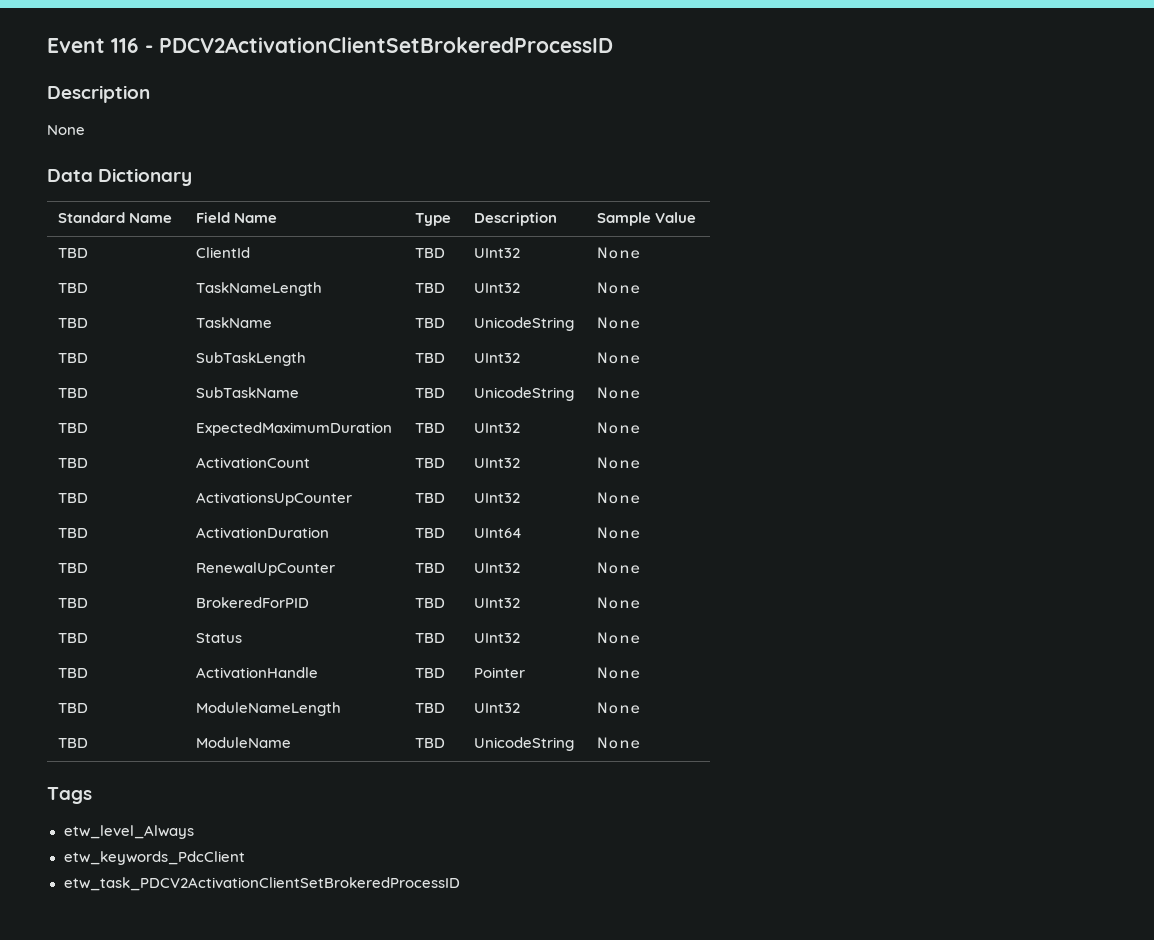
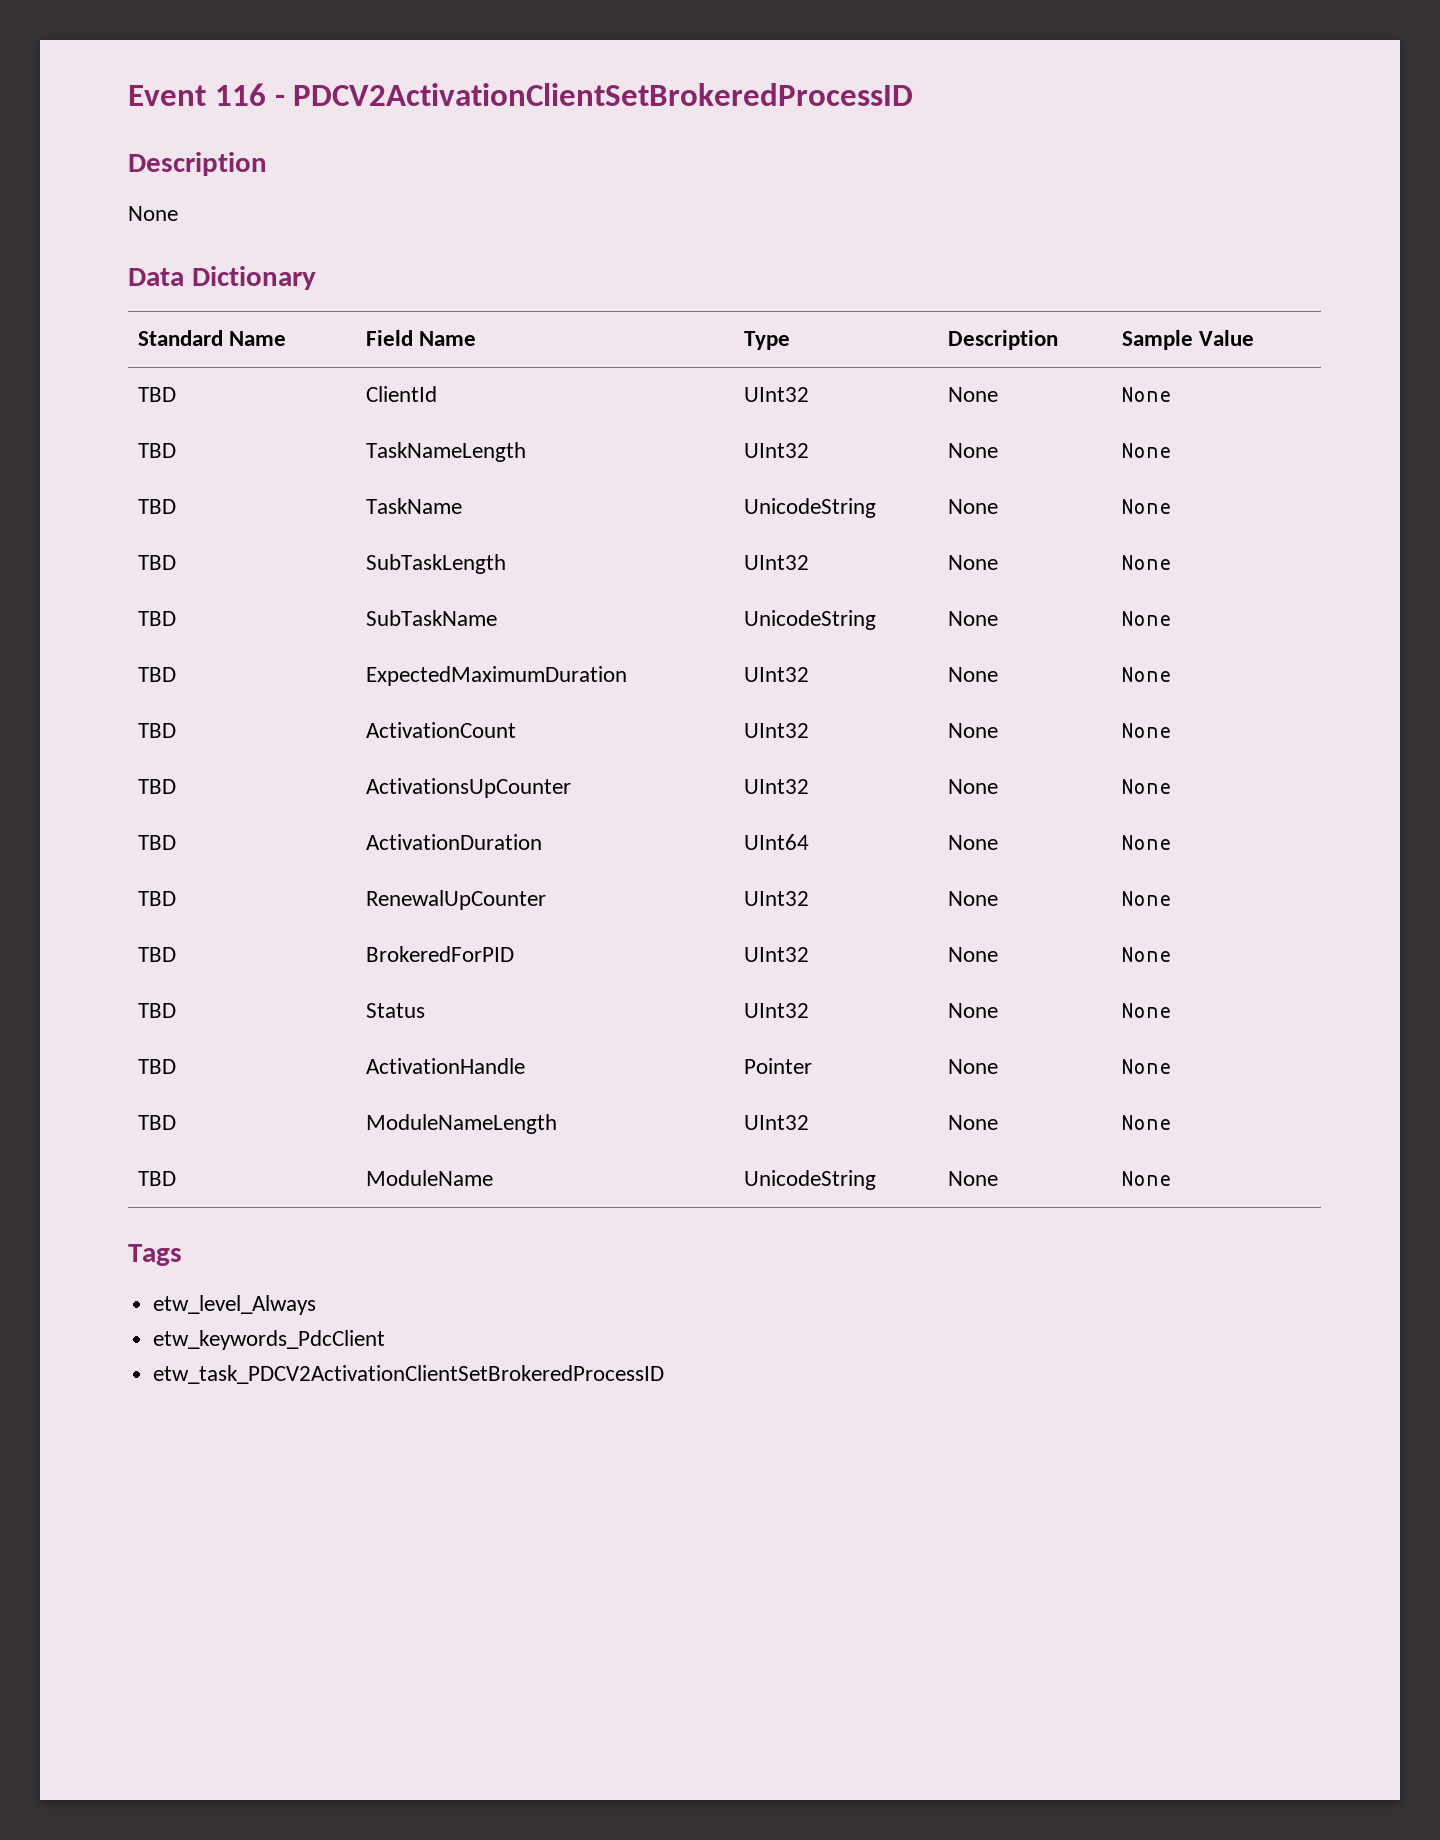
[415,248,446,258] [474,248,521,258] TBD | UInt32 -> [743,387,809,402] [947,387,998,402] UInt32 | None
[415,283,446,293] [474,283,521,293] TBD | UInt32 -> [743,443,809,458] [947,443,998,458] UInt32 | None
[415,318,446,328] [474,317,575,331] TBD | UnicodeString -> [743,498,876,518] [947,499,998,514] UnicodeString | None
[415,353,446,363] [474,353,521,363] TBD | UInt32 -> [743,555,809,570] [947,555,998,570] UInt32 | None
[415,388,446,398] [474,387,575,401] TBD | UnicodeString -> [743,610,876,630] [947,611,998,626] UnicodeString | None
[415,423,446,433] [474,423,521,433] TBD | UInt32 -> [743,667,809,682] [947,667,998,682] UInt32 | None
[415,458,446,468] [474,458,521,468] TBD | UInt32 -> [743,723,809,738] [947,723,998,738] UInt32 | None
[415,493,446,503] [474,493,521,503] TBD | UInt32 -> [743,779,809,794] [947,779,998,794] UInt32 | None
[415,528,446,538] [474,528,523,538] TBD | UInt64 -> [743,834,809,850] [947,835,998,850] UInt64 | None
[415,563,446,573] [474,563,521,573] TBD | UInt32 -> [743,891,809,906] [947,891,998,906] UInt32 | None
[415,598,446,608] [474,598,521,608] TBD | UInt32 -> [743,947,809,962] [947,947,998,962] UInt32 | None
[415,633,446,643] [474,633,521,643] TBD | UInt32 -> [743,1003,809,1018] [947,1003,998,1018] UInt32 | None
[415,668,446,678] [474,667,526,678] TBD | Pointer -> [743,1058,812,1074] [947,1059,998,1074] Pointer | None
[415,703,446,713] [474,703,521,713] TBD | UInt32 -> [743,1115,809,1130] [947,1115,998,1130] UInt32 | None
[415,738,446,748] [474,737,575,751] TBD | UnicodeString -> [743,1170,876,1190] [947,1171,998,1186] UnicodeString | None

